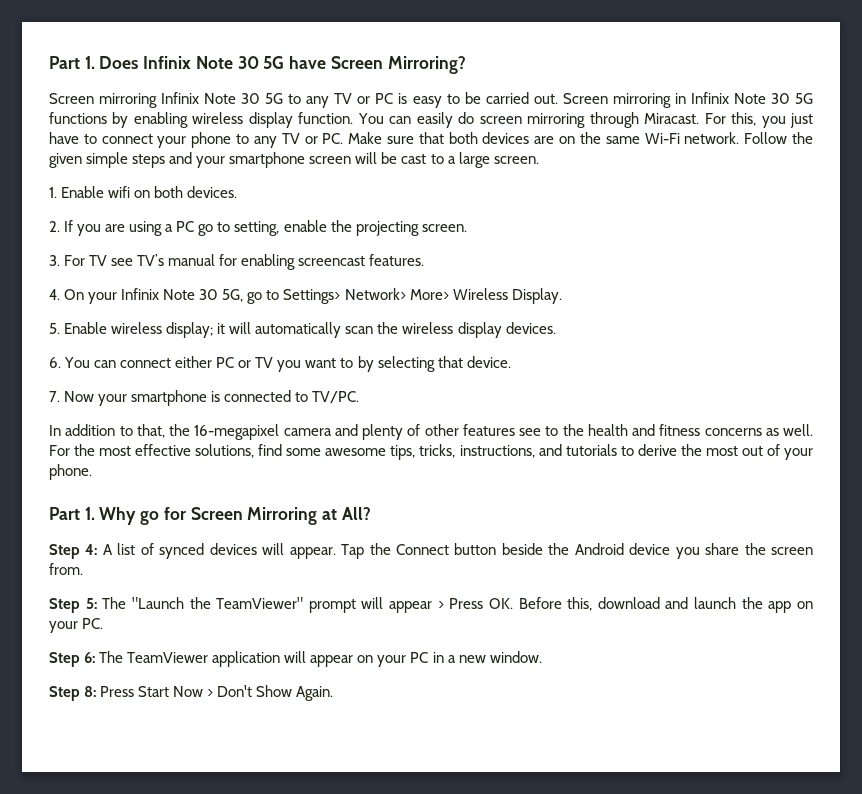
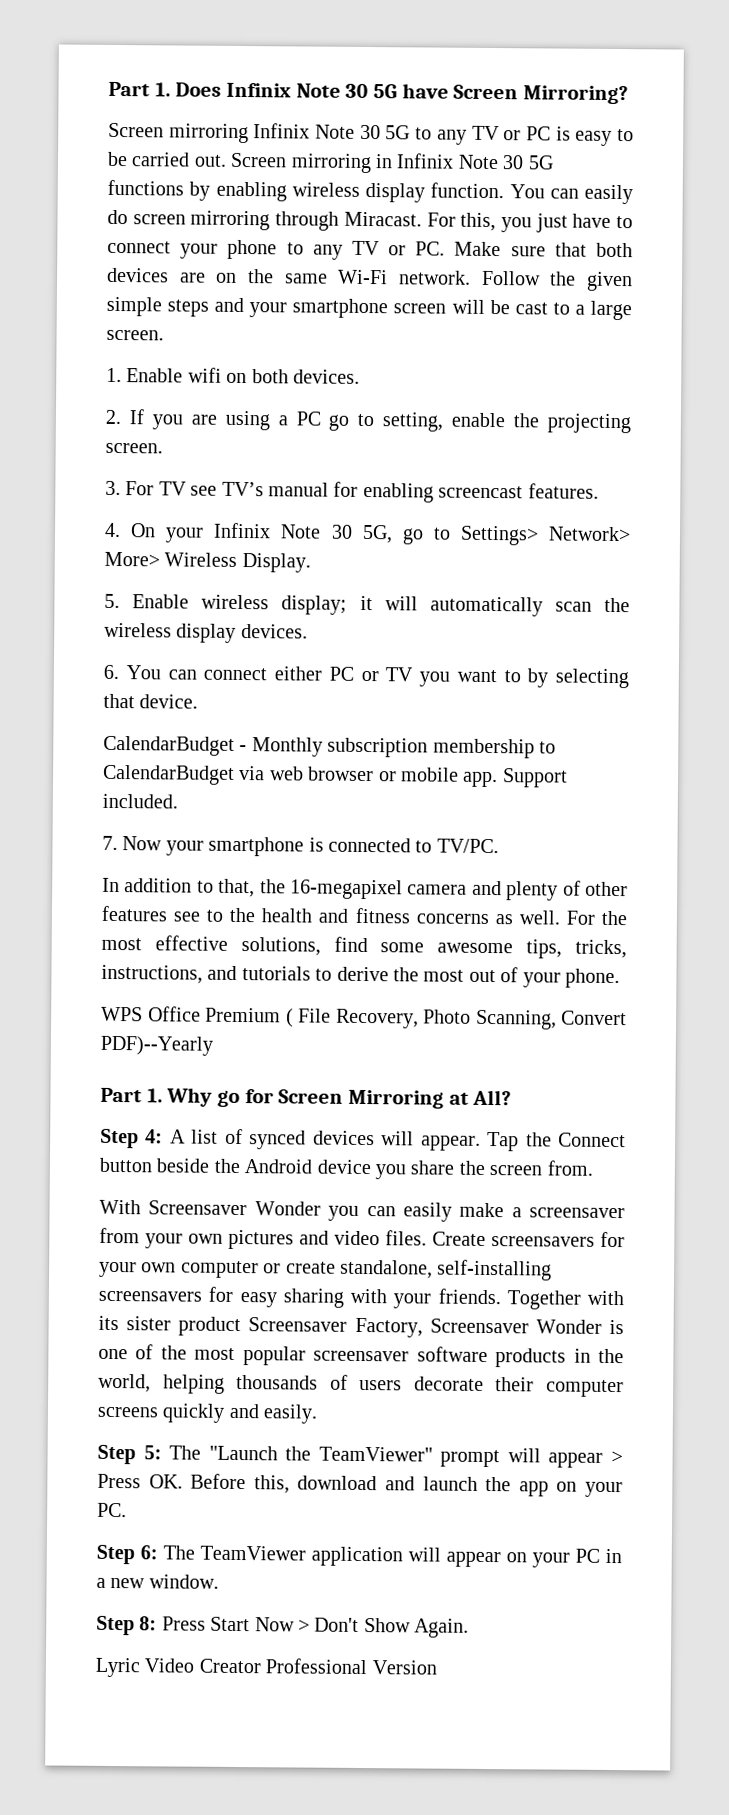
(511, 362) none -> [103,735,556,759] [102,764,568,788] [102,793,178,809] // CalendarBudget - Monthly subscription membership to CalendarBudget via web browser or mobile app. Support included.
(92, 472) none -> [101,1006,627,1030] [100,1035,213,1056] // WPS Office Premium ( File Recovery, Photo Scanning, Convert PDF)--Yearly
(83, 569) none -> [99,1199,625,1222] [99,1227,625,1250] [99,1259,553,1281] [98,1286,624,1310] [98,1315,624,1338] [98,1344,624,1368] [98,1373,624,1398] [97,1403,319,1424] // With Screensaver Wonder you can easily make a screensaver from your own pictures and video files. Create screensavers for your own computer or create standalone, self-installing screensavers for easy sharing with your friends. Together with its sister product Screensaver Factory, Screensaver Wonder is one of the most popular screensaver software products in the world, helping thousands of users decorate their computer screens quickly and easily.
(334, 693) none -> [95,1657,437,1678] // Lyric Video Creator Professional Version

